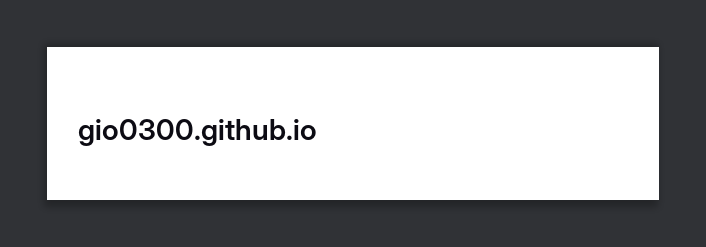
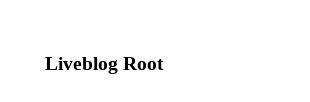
[78,119,317,146] gio0300.github.io -> [45,57,165,74] Liveblog Root

